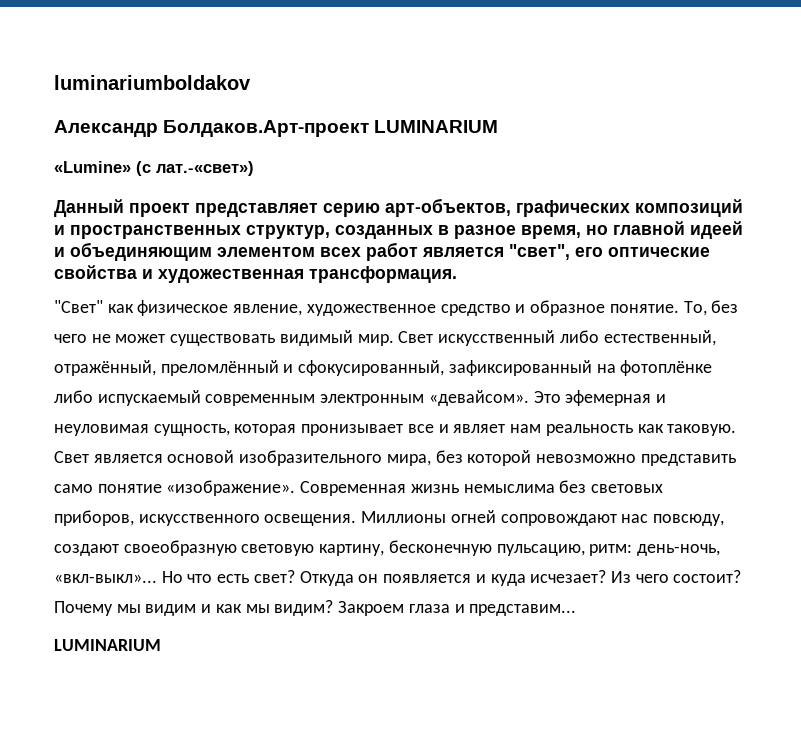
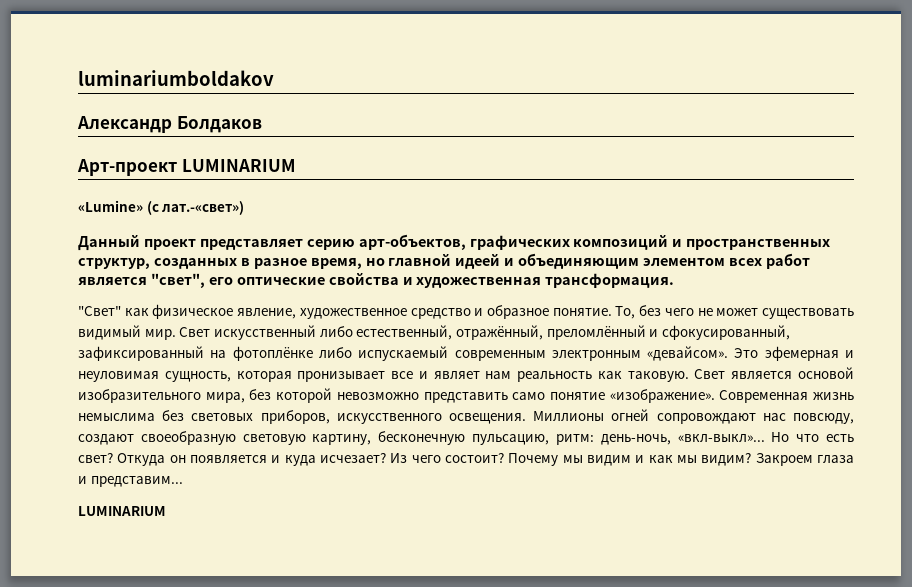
[163,120,370,137] Болдаков.Арт-проект -> [176,116,262,133] [77,159,177,176] Болдаков // Арт-проект

